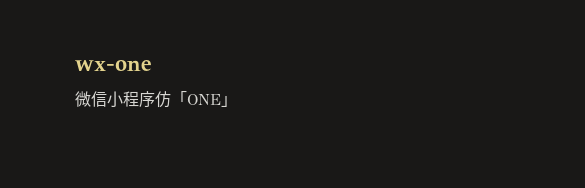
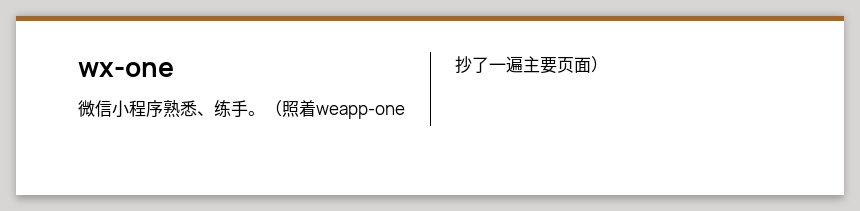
[155,91,237,108] 仿「ONE」 -> [163,100,405,119] [455,56,608,74] 熟悉、练手。（照着weapp-one抄了一遍主要页面）

